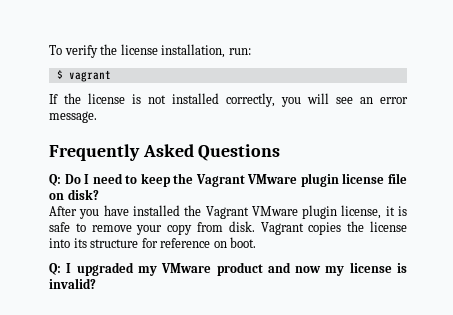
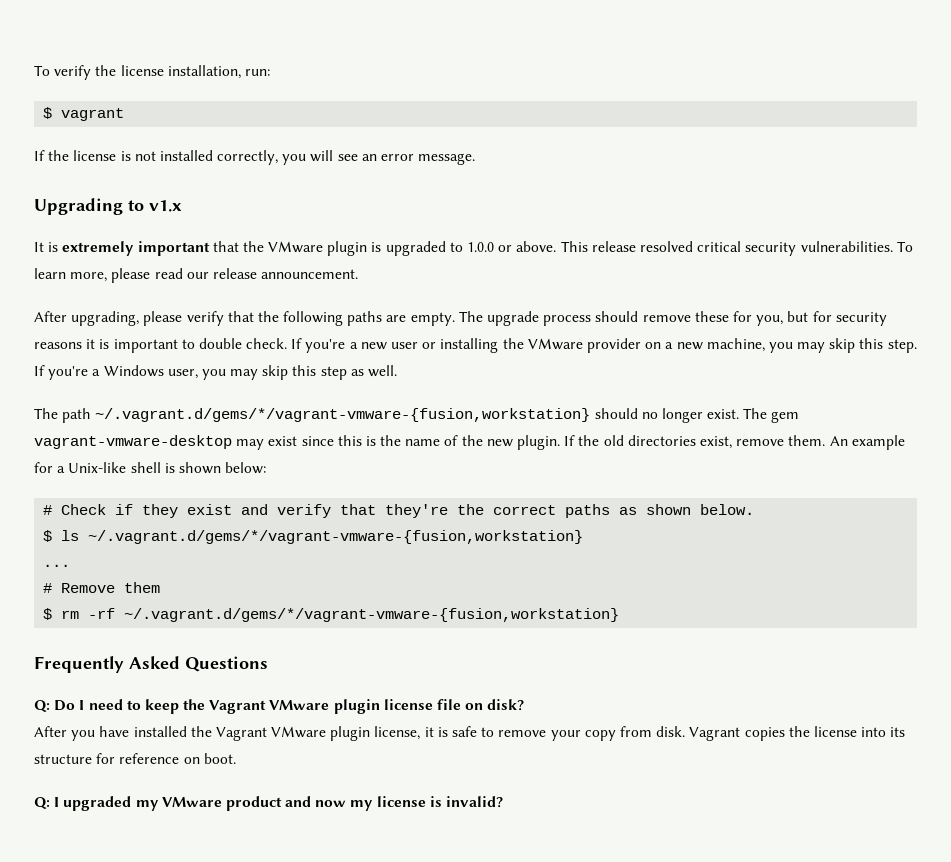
(97, 117) none -> [34,198,182,215] [34,241,913,256] [34,268,359,283] [34,311,887,326] [34,338,917,353] [34,365,398,380] [34,408,800,423] [34,435,905,450] [34,462,267,474] [43,504,755,518] [43,530,584,544] [43,564,71,567] [43,582,161,593] [43,608,620,622] // Upgrading to v1.x // It is extremely important that the VMware plugin is upgraded to 1.0.0 or above. This release resolved critical security vulnerabilities. To learn more, please read our release announcement. // After upgrading, please verify that the following paths are empty. The upgrade process should remove these for you, but for security reasons it is important to double check. If you're a new user or installing the VMware provider on a new machine, you may skip this step. If you're a Windows user, you may skip this step as well. // The path ~/.vagrant.d/gems/*/vagrant-vmware-{fusion,workstation} should no longer exist. The gem vagrant-vmware-desktop may exist since this is the name of the new plugin. If the old directories exist, remove them. An example for a Unix-like shell is shown below: // # Check if they exist and verify that they're the correct paths as shown below. // $ ls ~/.vagrant.d/gems/*/vagrant-vmware-{fusion,workstation} // ... // # Remove them // $ rm -rf ~/.vagrant.d/gems/*/vagrant-vmware-{fusion,workstation}

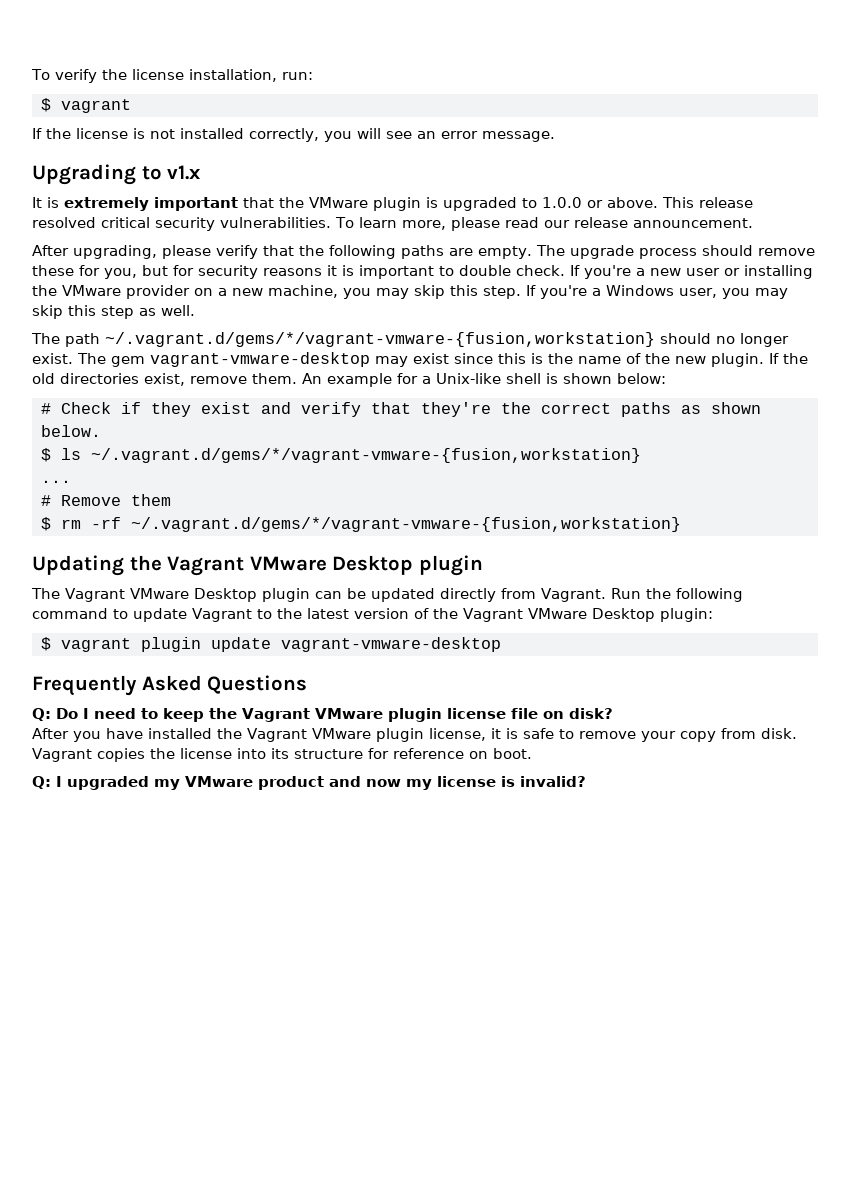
(620, 615) none -> [32,555,483,576] [31,588,743,602] [32,608,713,622] [41,637,501,652] // Updating the Vagrant VMware Desktop plugin // The Vagrant VMware Desktop plugin can be updated directly from Vagrant. Run the following command to update Vagrant to the latest version of the Vagrant VMware Desktop plugin: // $ vagrant plugin update vagrant-vmware-desktop

